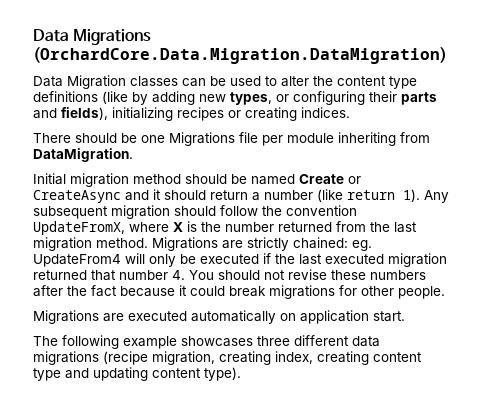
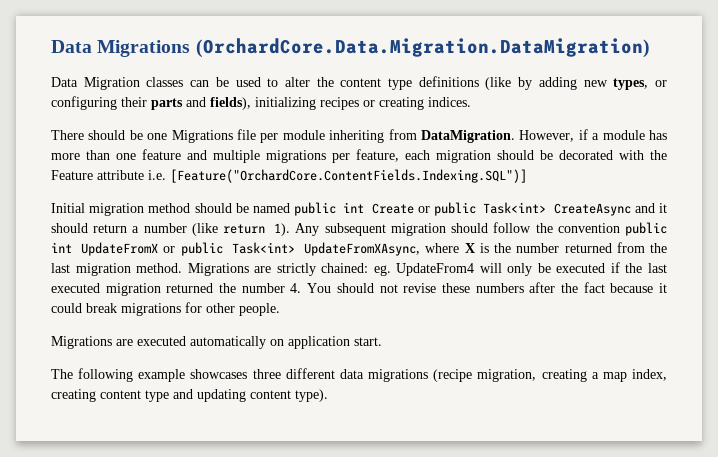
(133, 155) none -> [519,129,667,142] [51,149,667,163] [51,169,527,183] However, if a module has more than one feature and multiple migrations per feature, each migration should be decorated with the Feature attribute i.e. [Feature("OrchardCore.ContentFields.Indexing.SQL")]
[299,174,361,184] Create or -> [294,202,547,216] public int Create or public Task<int>
[33,221,125,235] UpdateFromX, -> [625,222,667,236] [51,242,421,256] public int UpdateFromX or public Task<int> UpdateFromXAsync,
[91,270,116,281] that -> [219,283,237,293] the
(271, 358) none -> [591,372,627,382] a map

